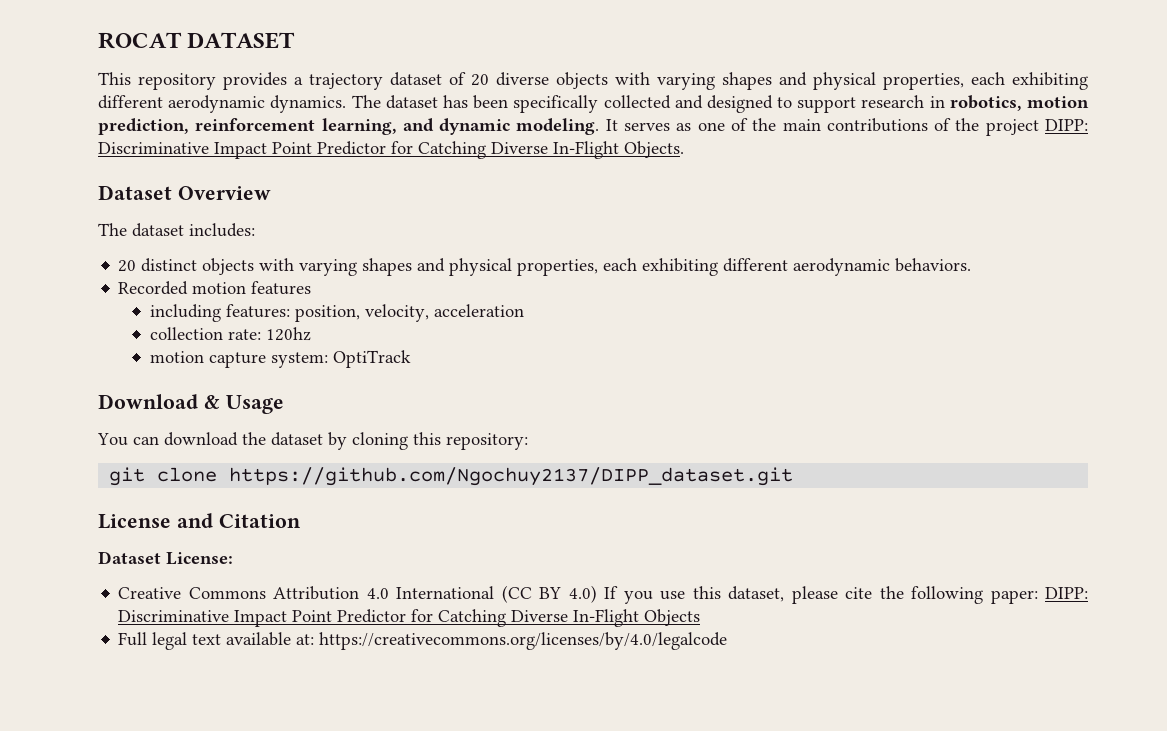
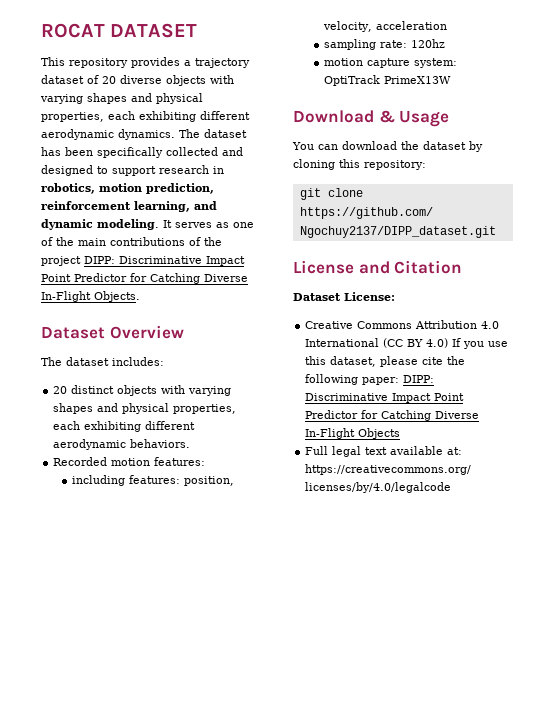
[251,281,312,295] features -> [154,457,206,466] features:
[149,327,223,340] collection -> [323,39,376,50] sampling
(411, 359) none -> [383,76,451,84] PrimeX13W

